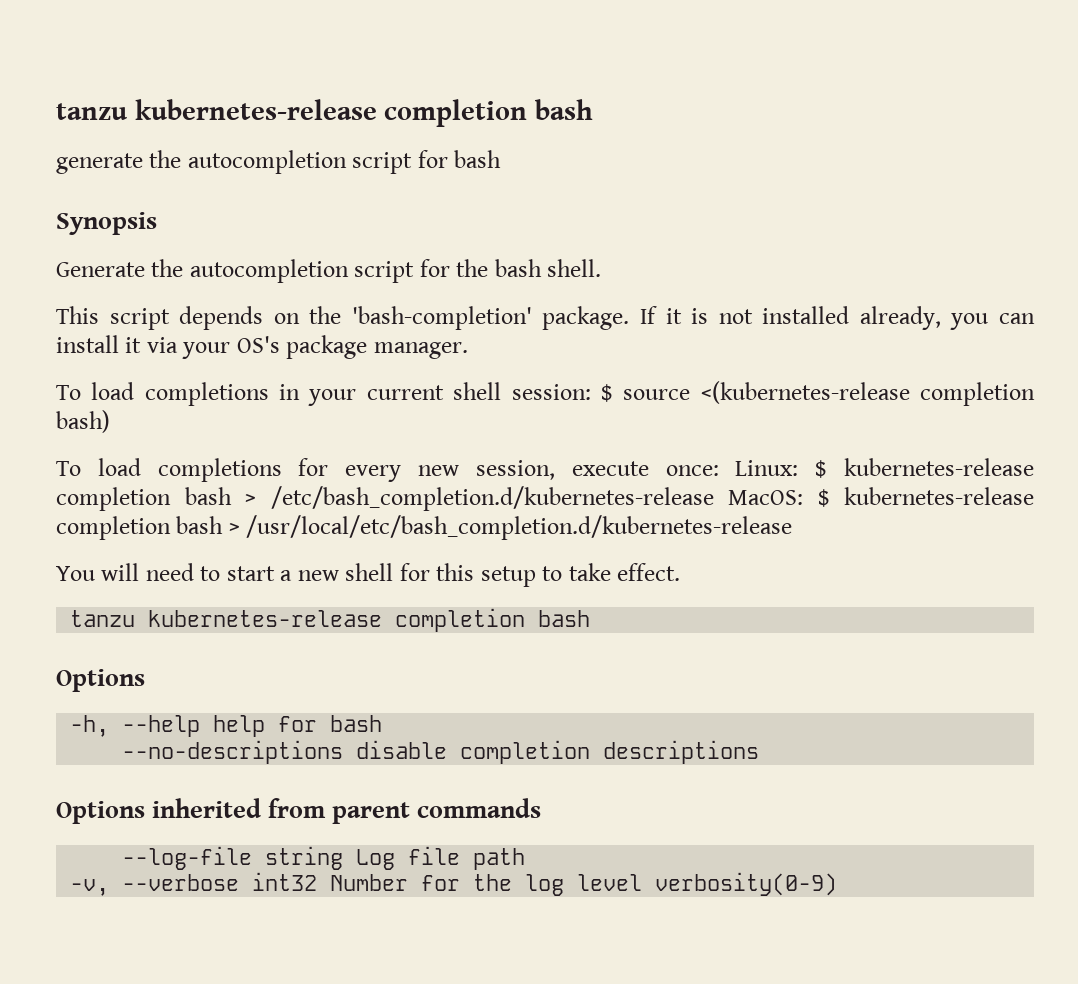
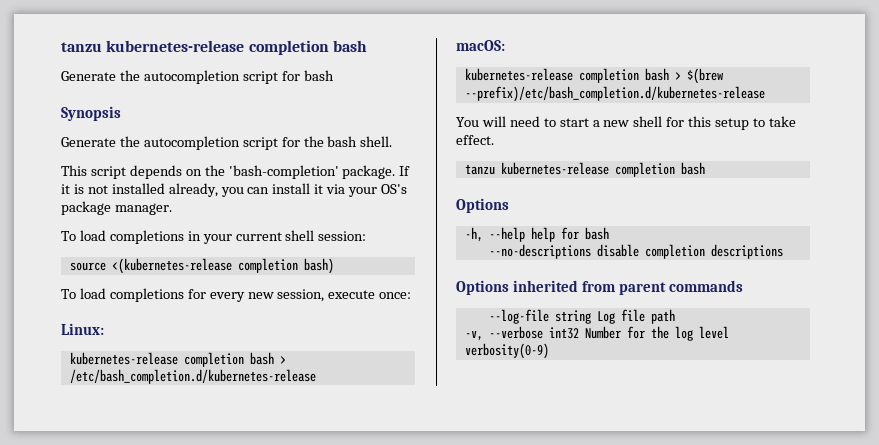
[56,99,593,127] [56,153,143,174] tanzu kubernetes-release completion bash // generate -> [61,40,367,55] [61,71,116,81] tanzu kubernetes-release completion bash // Generate
[600,384,613,402] $ -> (367, 236) //
(719, 470) none -> (412, 295) //
[815,460,828,478] $ -> (104, 329) //
[728,487,1034,507] [56,515,793,540] MacOS: $ kubernetes-release completion bash > /usr/local/etc/bash_completion.d/kubernetes-release -> [456,40,505,51] [464,68,723,84] [464,86,765,102] // macOS: // kubernetes-release completion bash > $(brew --prefix)/etc/bash_completion.d/kubernetes-release

